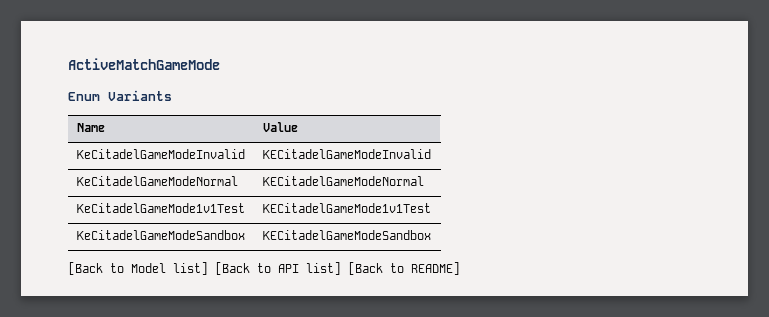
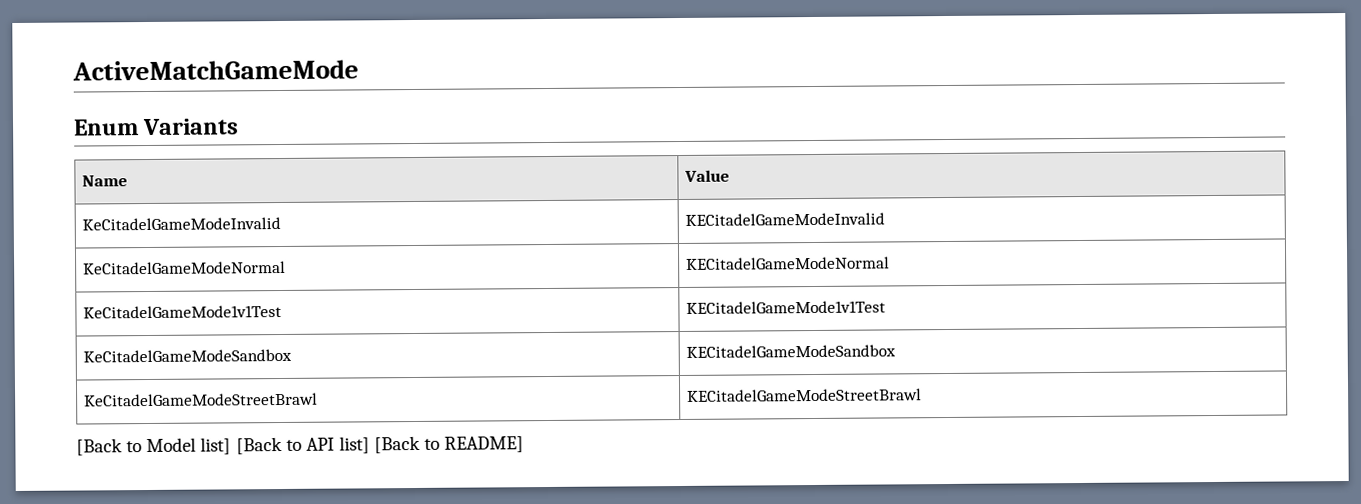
(431, 235) none -> [84,392,319,407] [687,388,923,402] // KeCitadelGameModeStreetBrawl | KECitadelGameModeStreetBrawl

